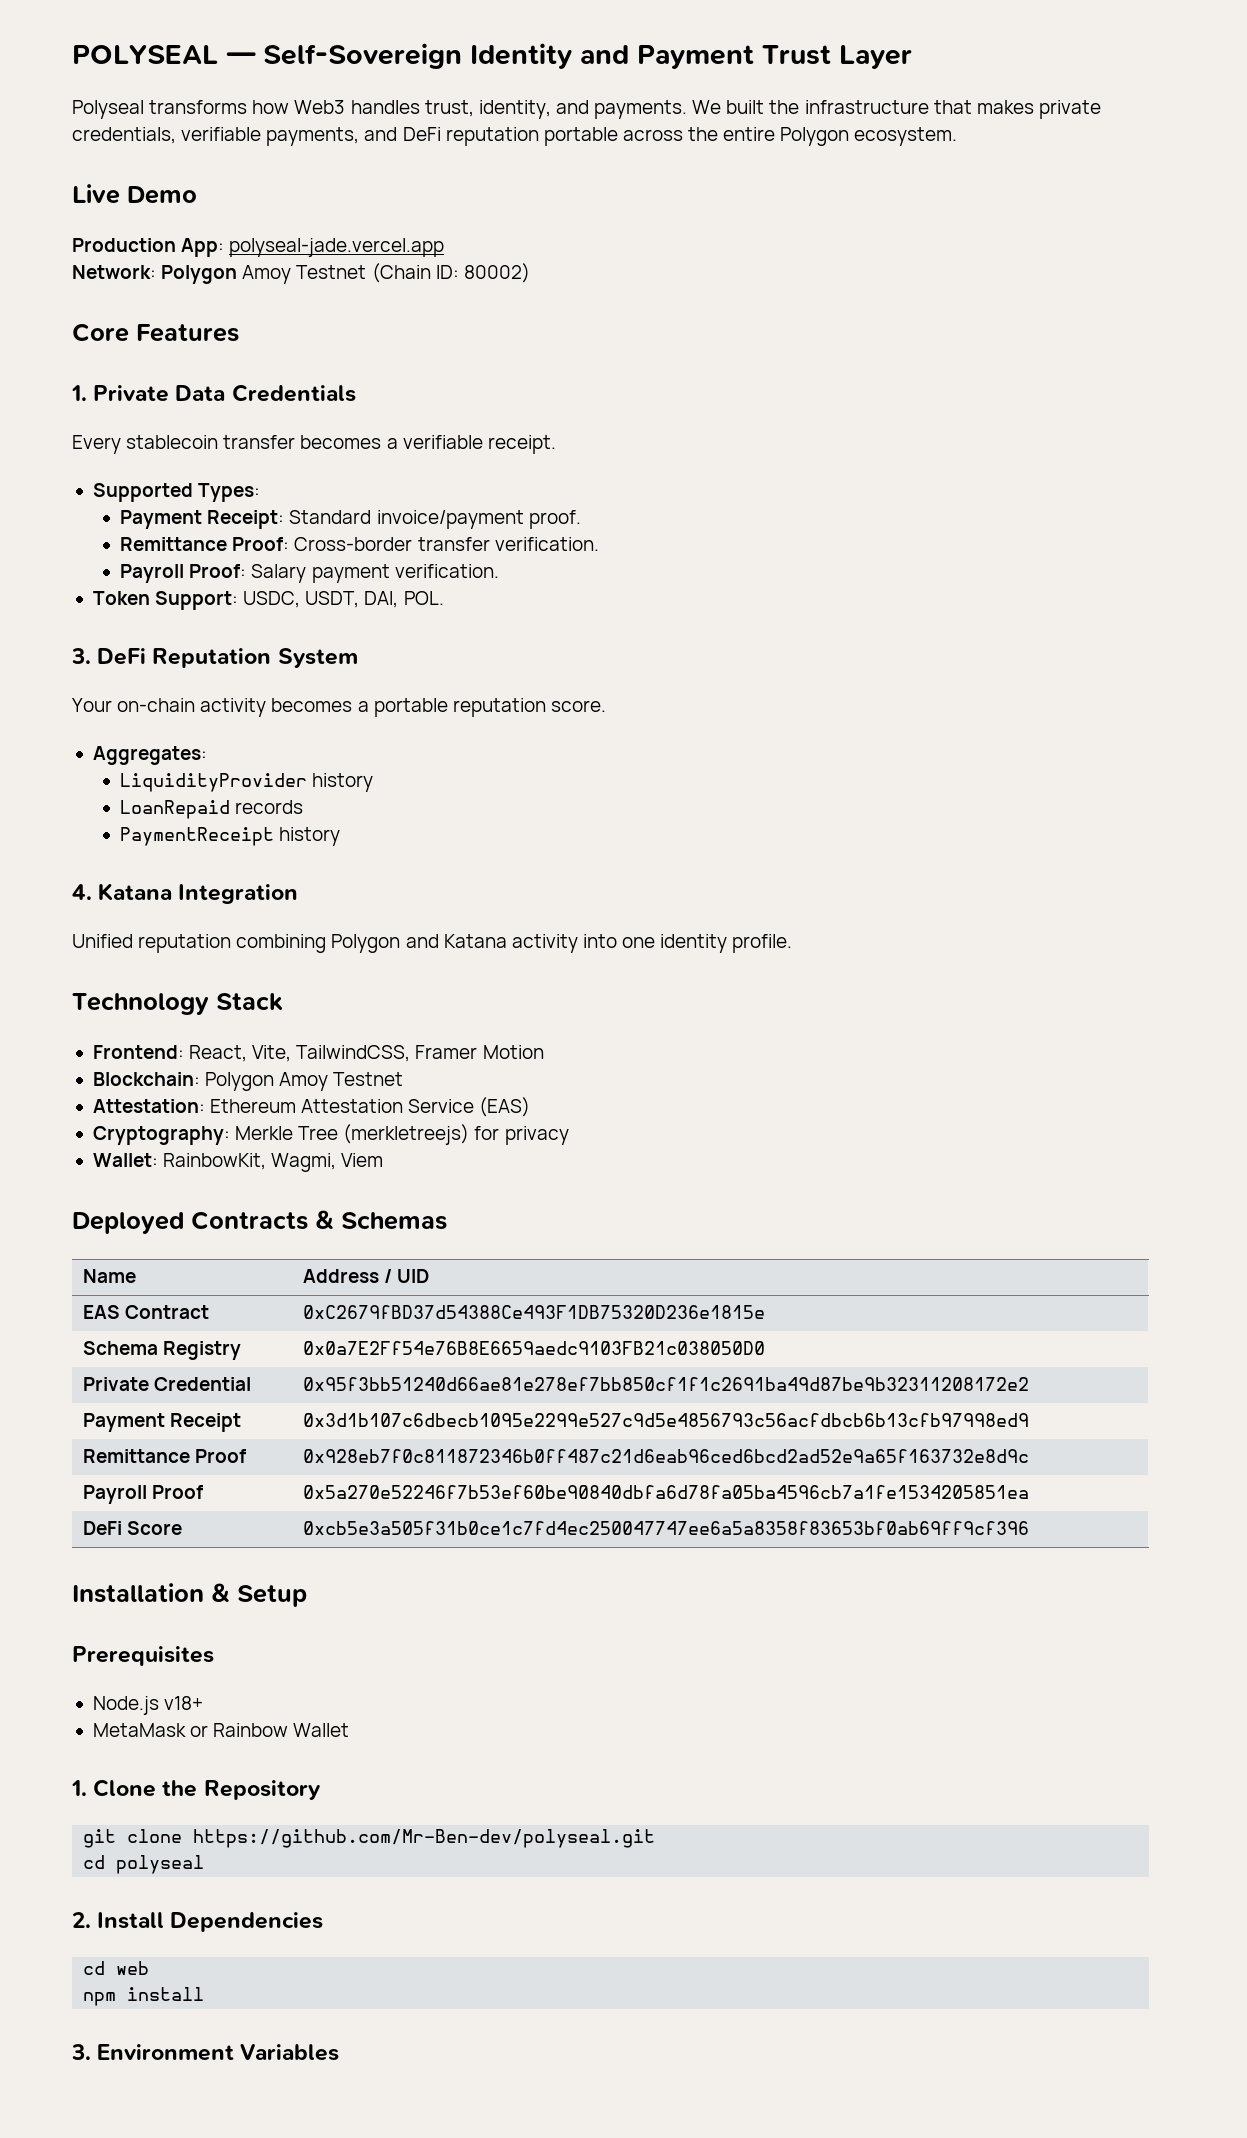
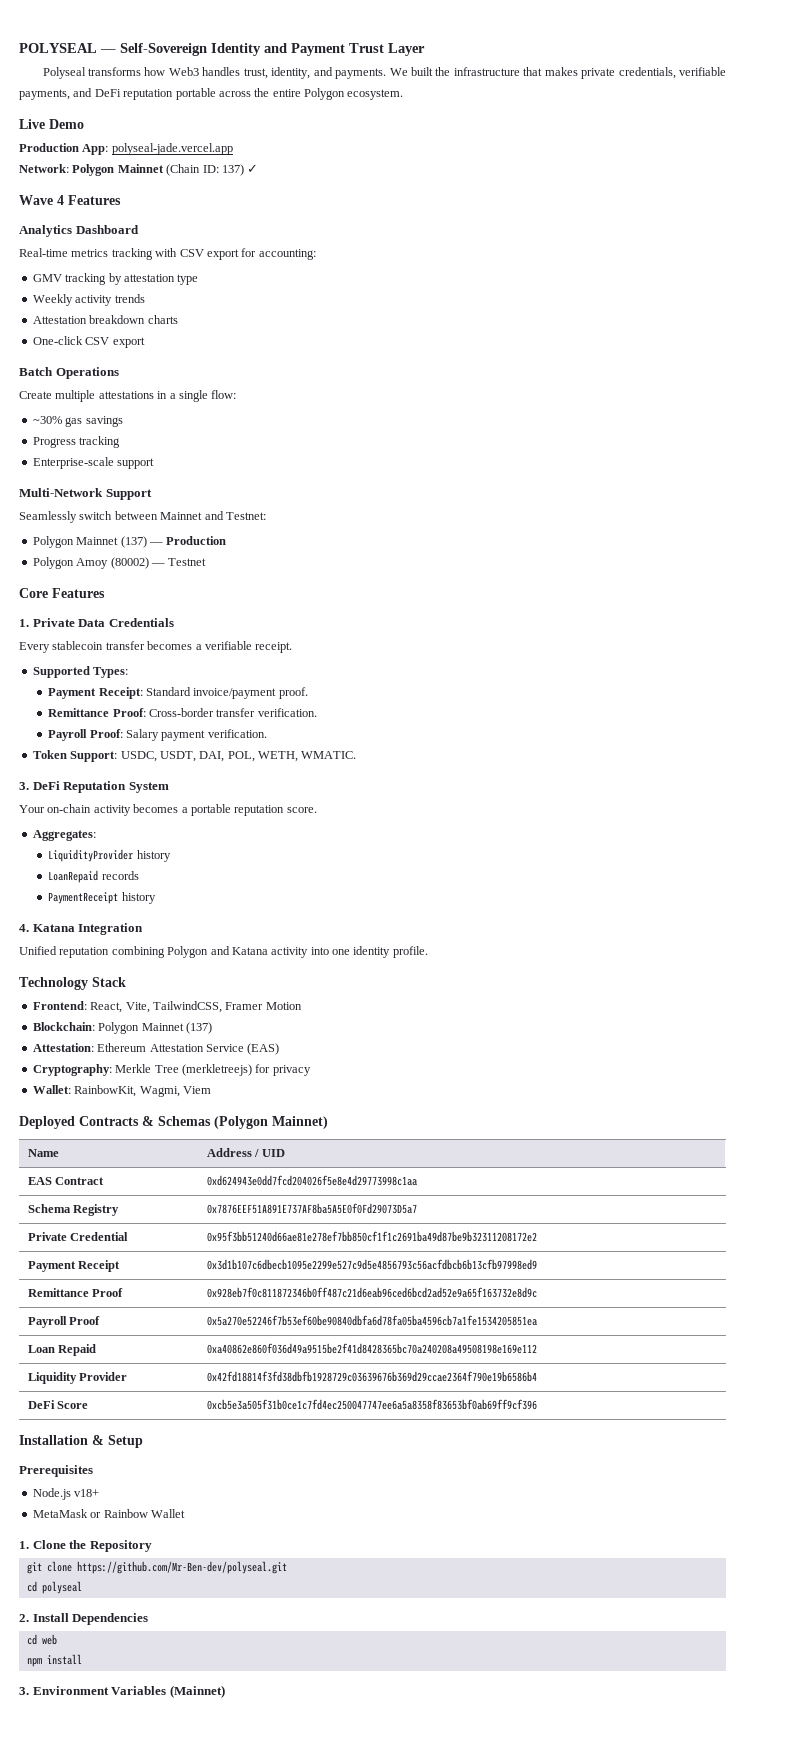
[242,263,530,284] Amoy Testnet (Chain ID: 80002) -> [117,164,259,176] [19,195,121,205] [19,225,139,237] [19,248,316,260] [32,273,199,285] [32,294,145,306] [32,315,178,324] [32,336,145,348] [19,367,119,379] [19,390,237,402] [32,416,123,427] [32,436,121,448] [32,457,155,469] [19,488,152,500] [19,511,266,523] [32,536,227,548] [32,557,207,569] Mainnet (Chain ID: 137) ✓ // Wave 4 Features // Analytics Dashboard // Real-time metrics tracking with CSV export for accounting: // GMV tracking by attestation type // Weekly activity trends // Attestation breakdown charts // One-click CSV export // Batch Operations // Create multiple attestations in a single flow: // ~30% gas savings // Progress tracking // Enterprise-scale support // Multi-Network Support // Seamlessly switch between Mainnet and Testnet: // Polygon Mainnet (137) — Production // Polygon Amoy (80002) — Testnet
[403,591,444,605] POL. -> [227,751,357,762] POL, WETH, WMATIC.
[279,1072,404,1091] Amoy Testnet -> [141,1022,212,1034] Mainnet (137)
(447, 1221) none -> [214,1116,328,1129] (Polygon Mainnet)
[303,1305,766,1319] 0xC2679fBD37d54388Ce493F1DB75320D236e1815e -> [206,1175,417,1186] 0xd624943e0dd7fcd204026f5e8e4d29773998c1aa
[303,1341,766,1355] 0x0a7E2Ff54e76B8E6659aedc9103FB21c038050D0 -> [206,1203,417,1214] 0x7876EEF51A891E737AF8ba5A5E0f0Fd29073D5a7
(1030, 1492) none -> [27,1344,97,1356] [206,1343,537,1354] [27,1372,128,1384] [206,1371,537,1382] // Loan Repaid | 0xa40862e860f036d49a9515be2f41d8428365bc70a240208a49508198e169e112 // Liquidity Provider | 0x42fd18814f3fd38dbfb1928729c03639676b369d29ccae2364f790e19b6586b4
(340, 2052) none -> [169,1685,225,1698] (Mainnet)

